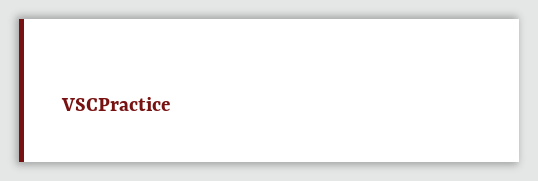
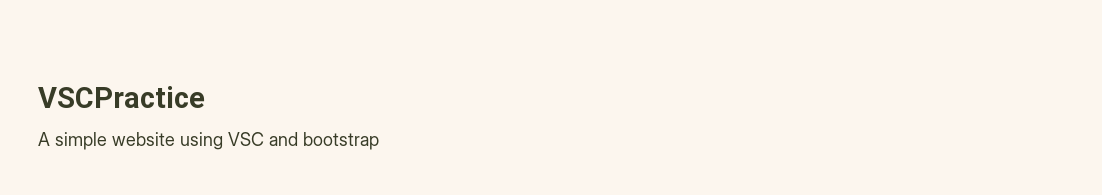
(170, 104) none -> [38,132,379,150] // A simple website using VSC and bootstrap

